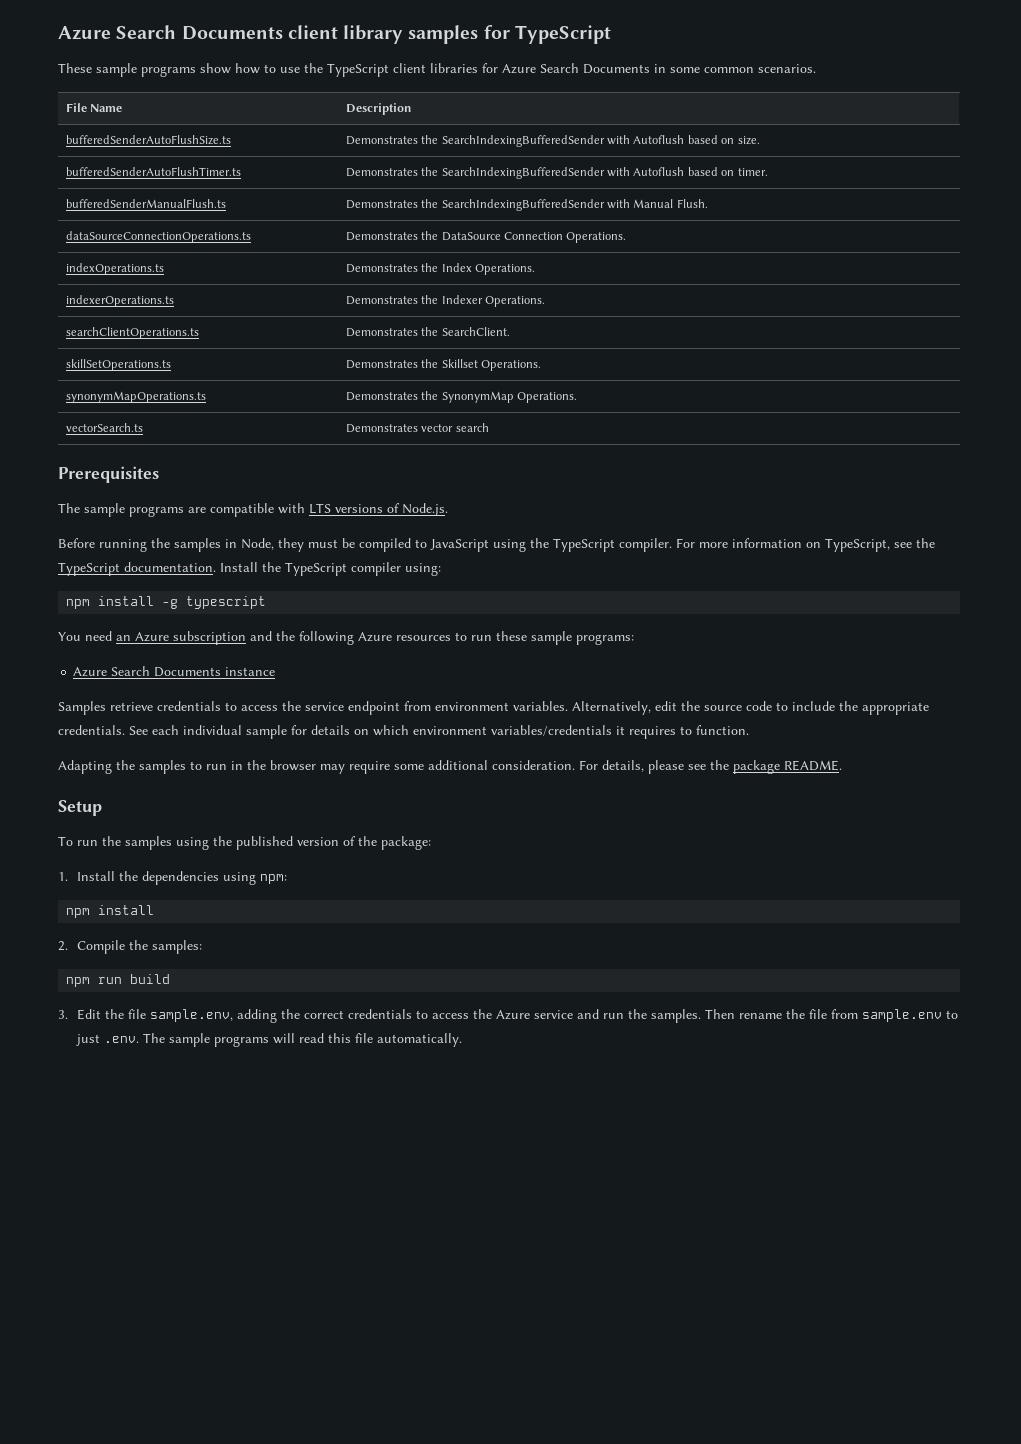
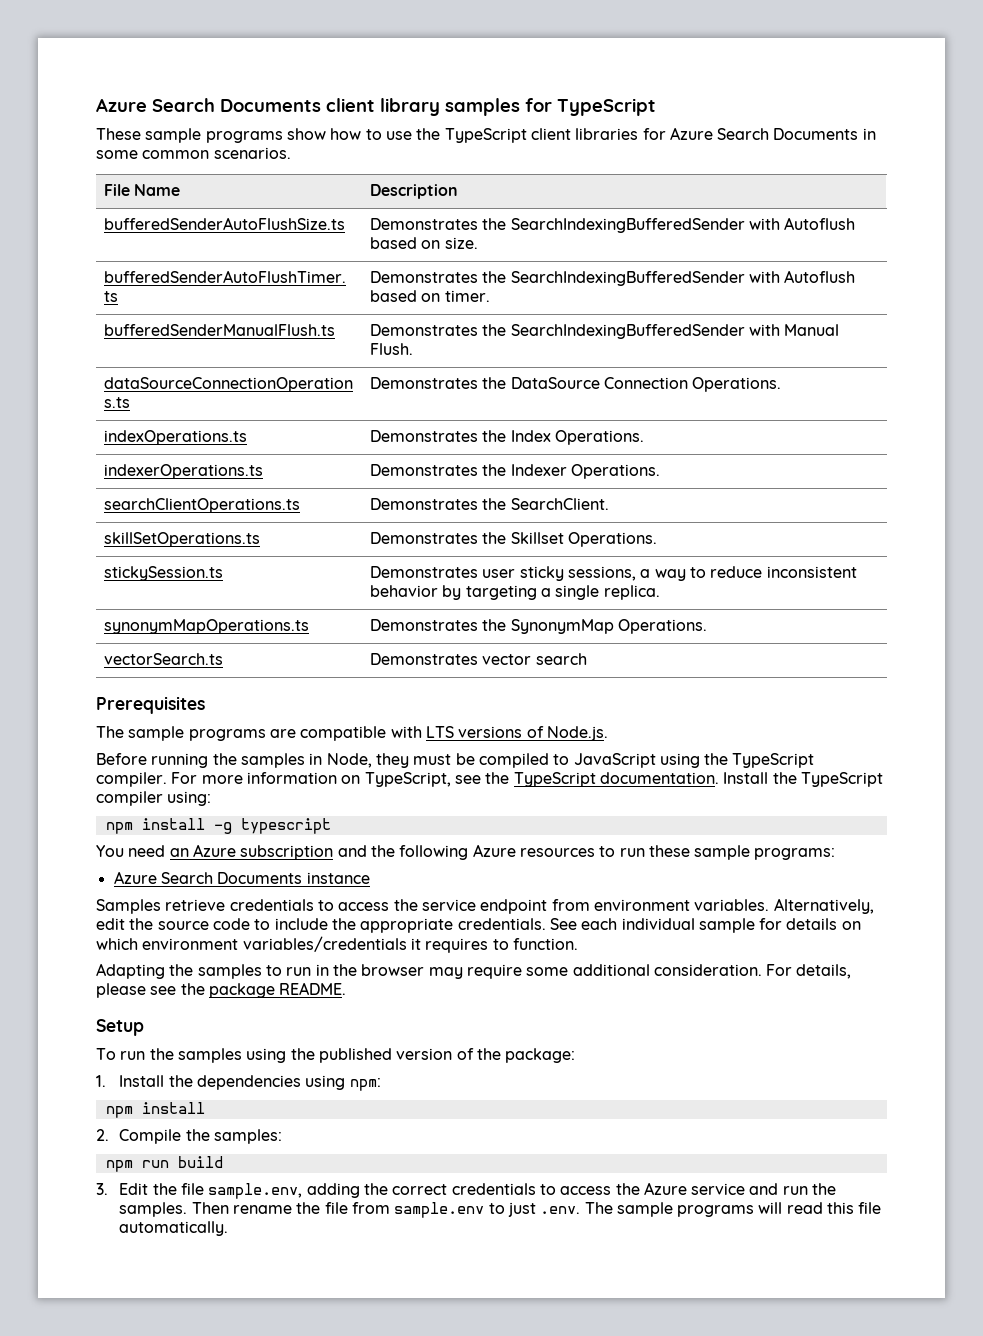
(542, 365) none -> [104,566,224,581] [370,566,857,581] [370,585,660,600] // stickySession.ts | Demonstrates user sticky sessions, a way to reduce inconsistent behavior by targeting a single replica.

